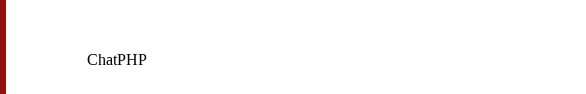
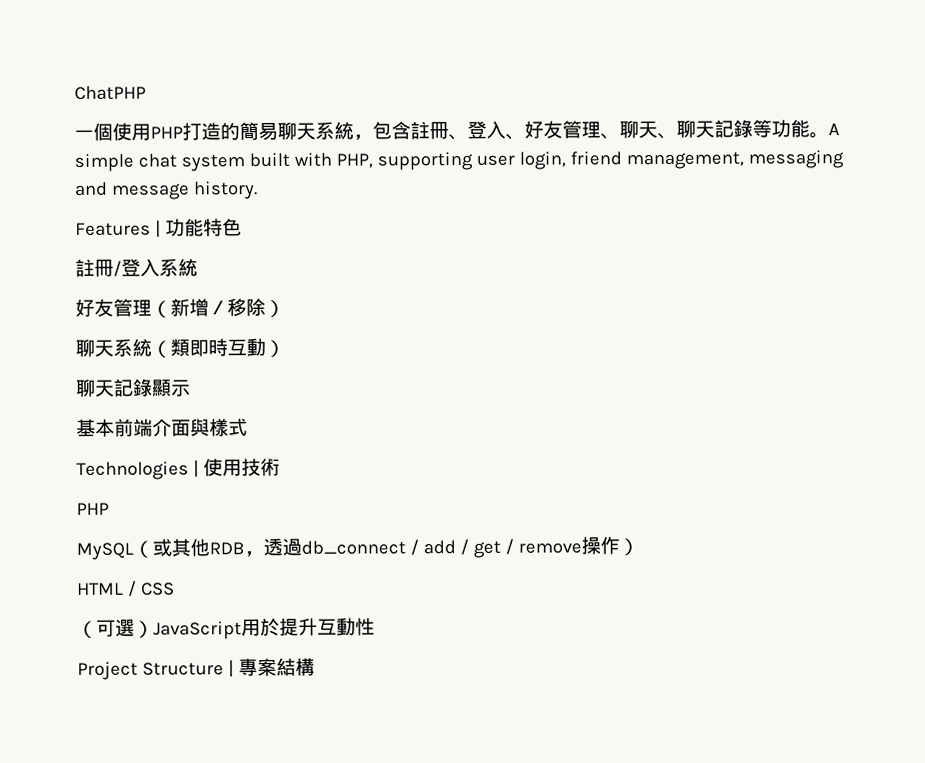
(147, 59) none -> [74,119,840,141] [74,150,844,172] [74,181,258,200] [75,218,242,238] [75,258,198,277] [75,297,285,318] [75,337,285,358] [75,378,191,397] [76,418,248,437] [76,457,280,480] [76,502,109,515] [76,536,639,560] [77,580,175,597] [77,617,375,640] [77,657,315,680] // 一個使用PHP打造的簡易聊天系統，包含註冊、登入、好友管理、聊天、聊天記錄等功能。A simple chat system built with PHP, supporting user login, friend management, messaging and message history. // Features | 功能特色 // 註冊/登入系統 // 好友管理（新增／移除） // 聊天系統（類即時互動） // 聊天記錄顯示 // 基本前端介面與樣式 // Technologies | 使用技術 // PHP // MySQL（或其他RDB，透過db_connect / add / get / remove操作） // HTML / CSS // （可選）JavaScript用於提升互動性 // Project Structure | 專案結構

